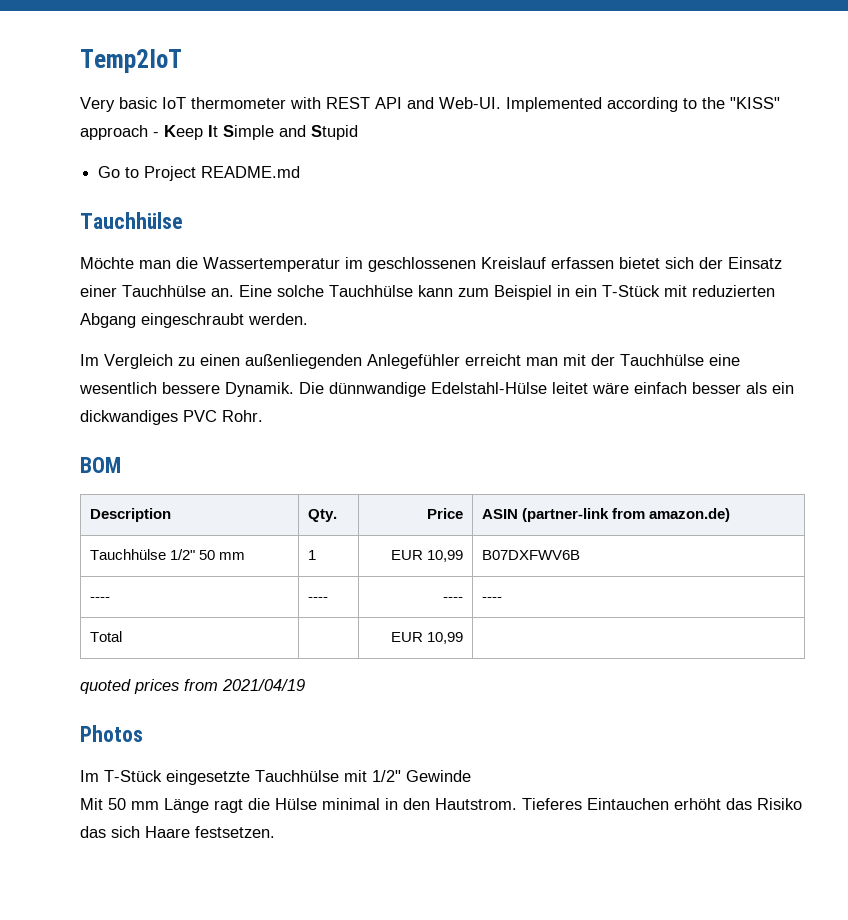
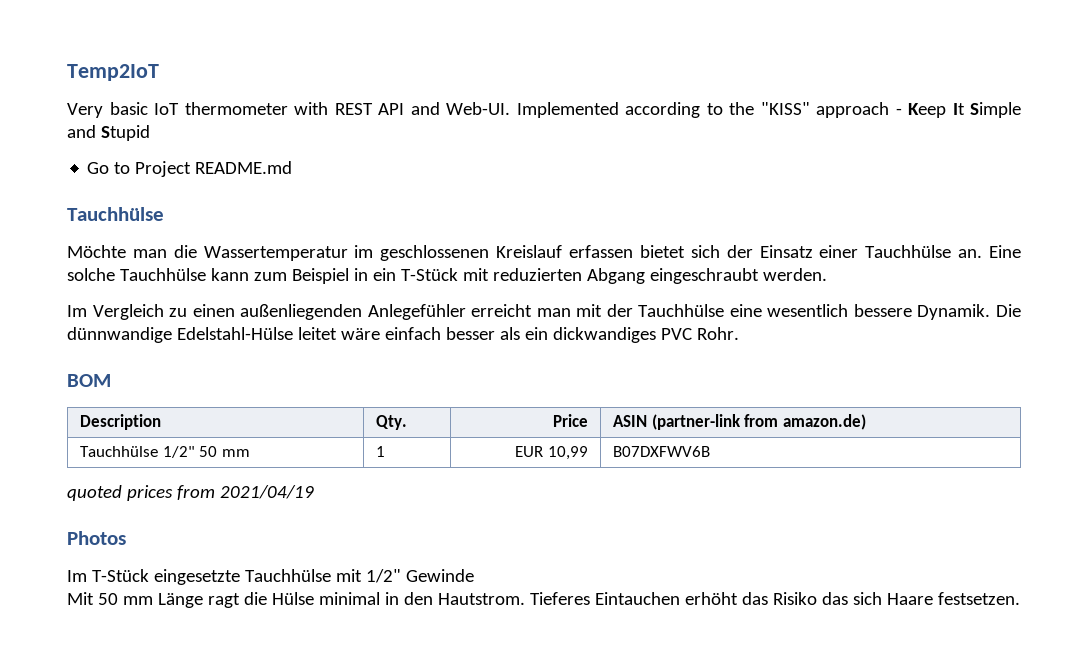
[89,597,110,601] [307,597,328,601] [443,597,464,601] [481,597,502,601] [89,631,122,642] [391,632,464,644] // ---- | ---- | ---- | ---- // Total | | EUR 10,99 | -> (711, 451) none

